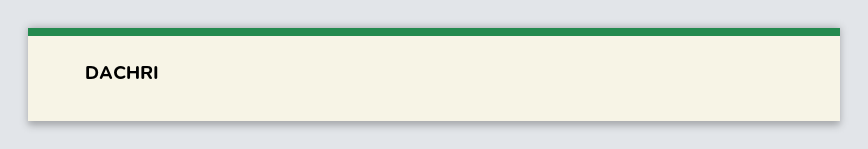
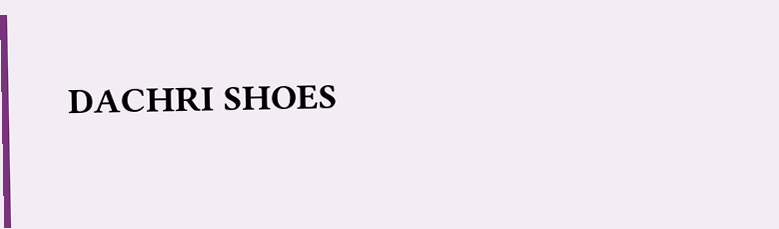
(159, 72) none -> [222,84,337,112] SHOES

